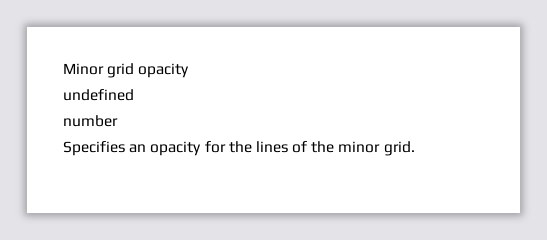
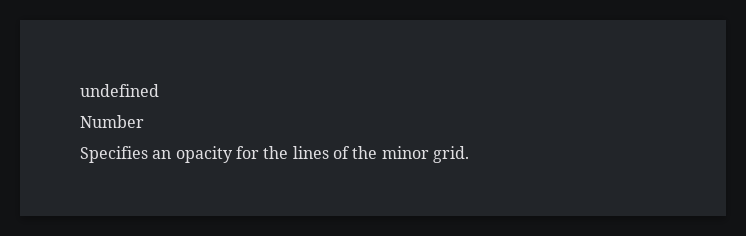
[63,63,190,78] Minor grid opacity // -> (80, 90) none
[63,115,118,127] number -> [80,115,144,128] Number

